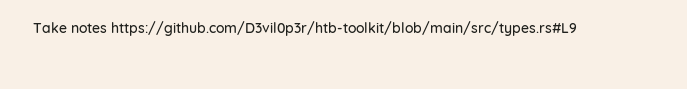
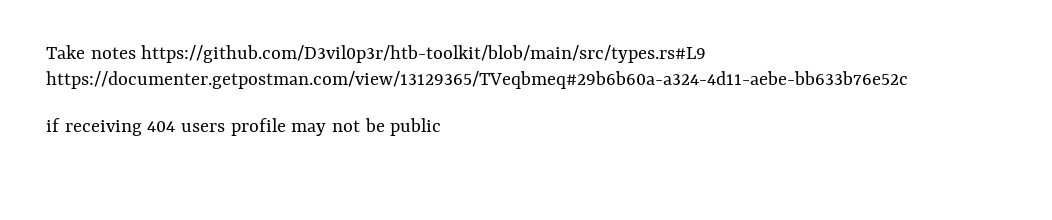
(577, 28) none -> [46,71,908,89] [46,118,442,136] https://documenter.getpostman.com/view/13129365/TVeqbmeq#29b6b60a-a324-4d11-aebe-bb633b76e52c // if receiving 404 users profile may not be public

